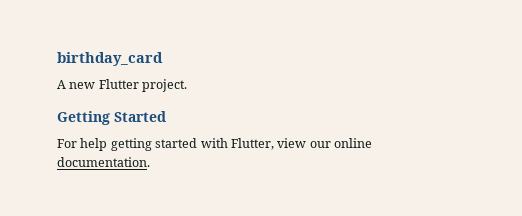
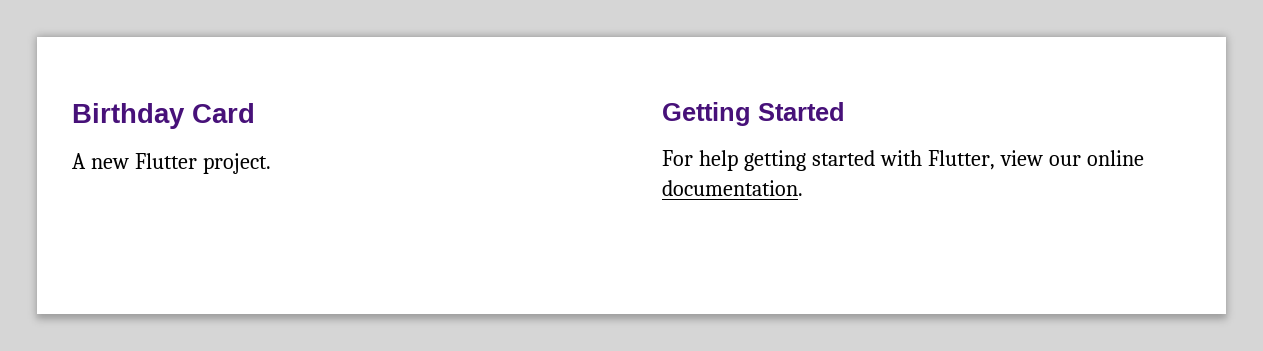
[57,52,163,66] birthday_card -> [72,103,255,129] Birthday Card

